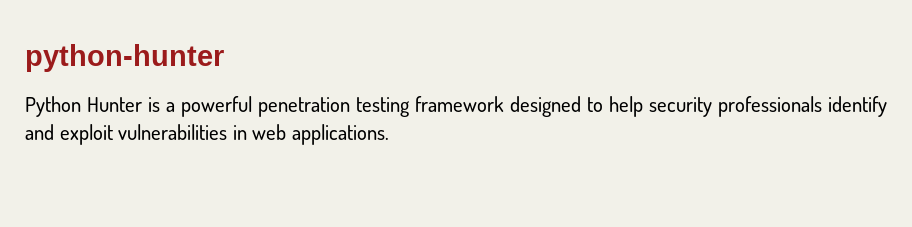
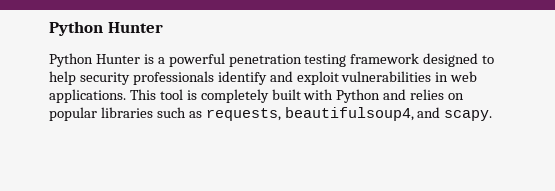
[25,44,224,72] python-hunter -> [49,21,163,36] Python Hunter
(389, 134) none -> [129,89,465,103] [49,107,493,121] This tool is completely built with Python and relies on popular libraries such as requests, beautifulsoup4, and scapy.

